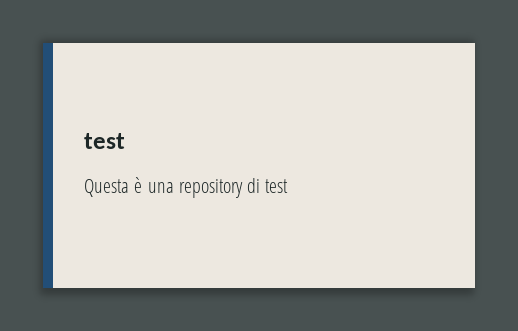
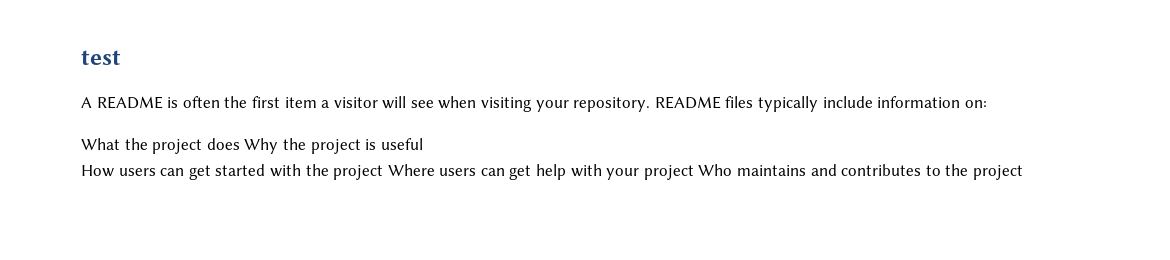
[84,177,289,198] Questa è una repository di test -> [81,96,987,112] [81,138,423,154] [81,164,1023,180] A README is often the first item a visitor will see when visiting your repository. README files typically include information on: // What the project does Why the project is useful // How users can get started with the project Where users can get help with your project Who maintains and contributes to the project

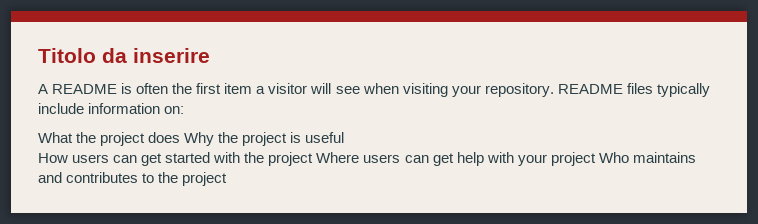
[81,50,121,65] test -> [38,48,210,63] Titolo da inserire

